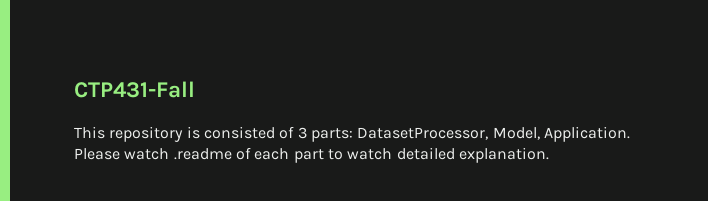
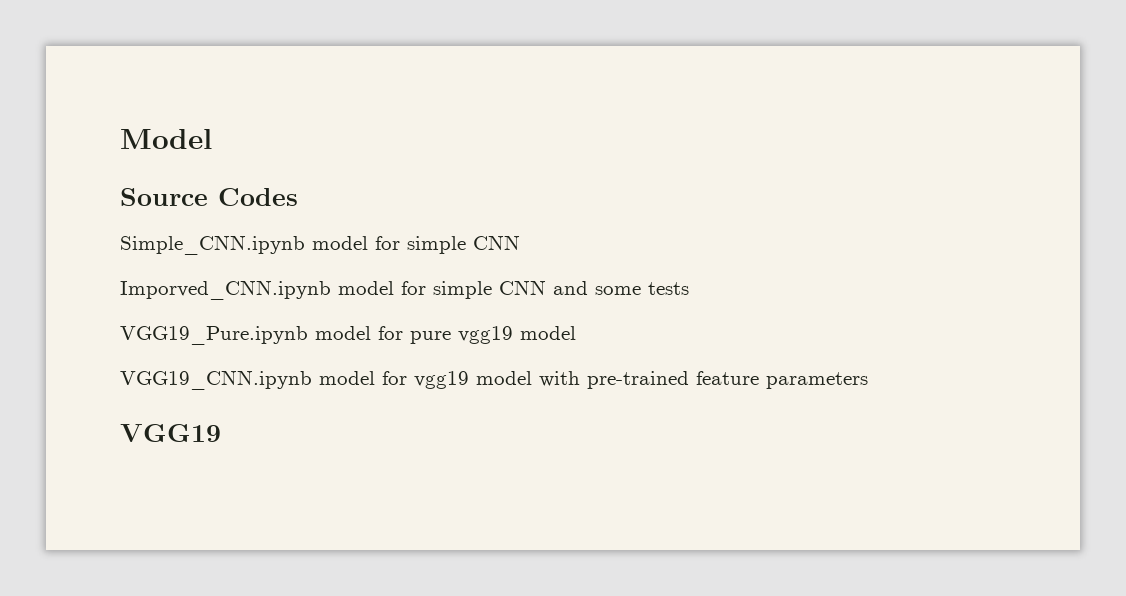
[74,81,195,98] [74,126,630,142] [74,147,549,163] CTP431-Fall // This repository is consisted of 3 parts: DatasetProcessor, Model, Application. Please watch .readme of each part to watch detailed explanation. -> [120,129,212,149] [120,188,298,206] [120,235,520,255] [120,280,689,300] [120,326,576,345] [120,370,868,390] [120,424,221,442] Model // Source Codes // Simple_CNN.ipynb model for simple CNN // Imporved_CNN.ipynb model for simple CNN and some tests // VGG19_Pure.ipynb model for pure vgg19 model // VGG19_CNN.ipynb model for vgg19 model with pre-trained feature parameters // VGG19

